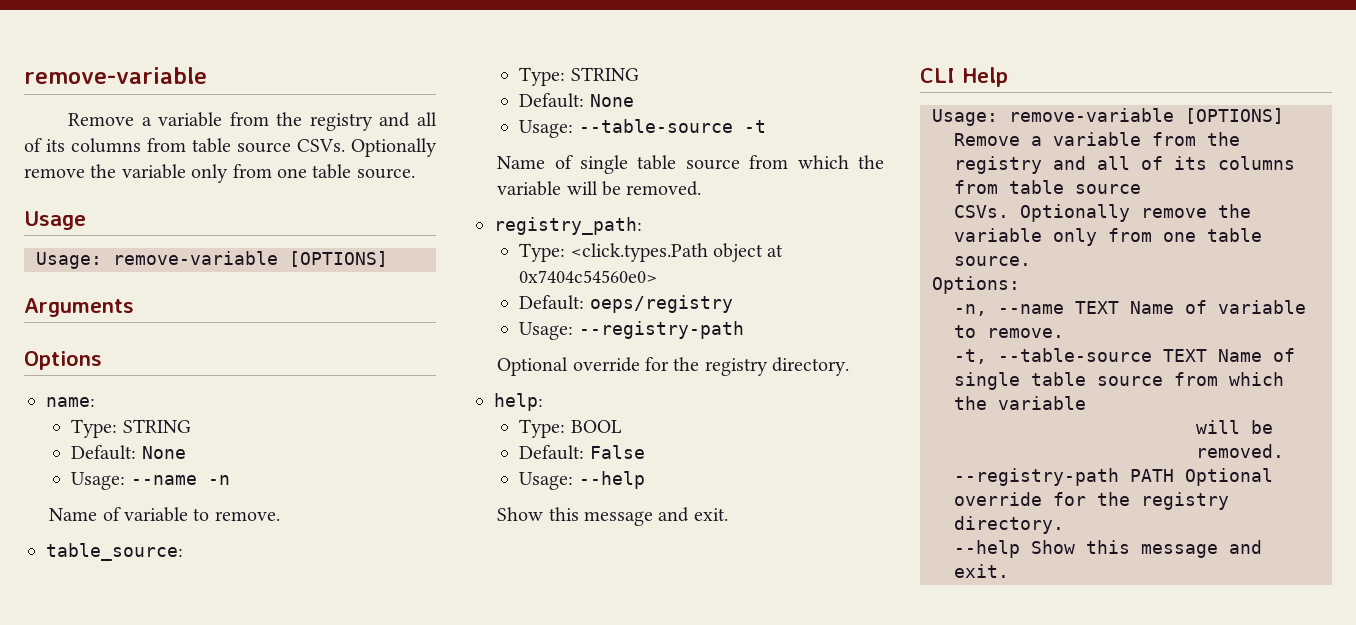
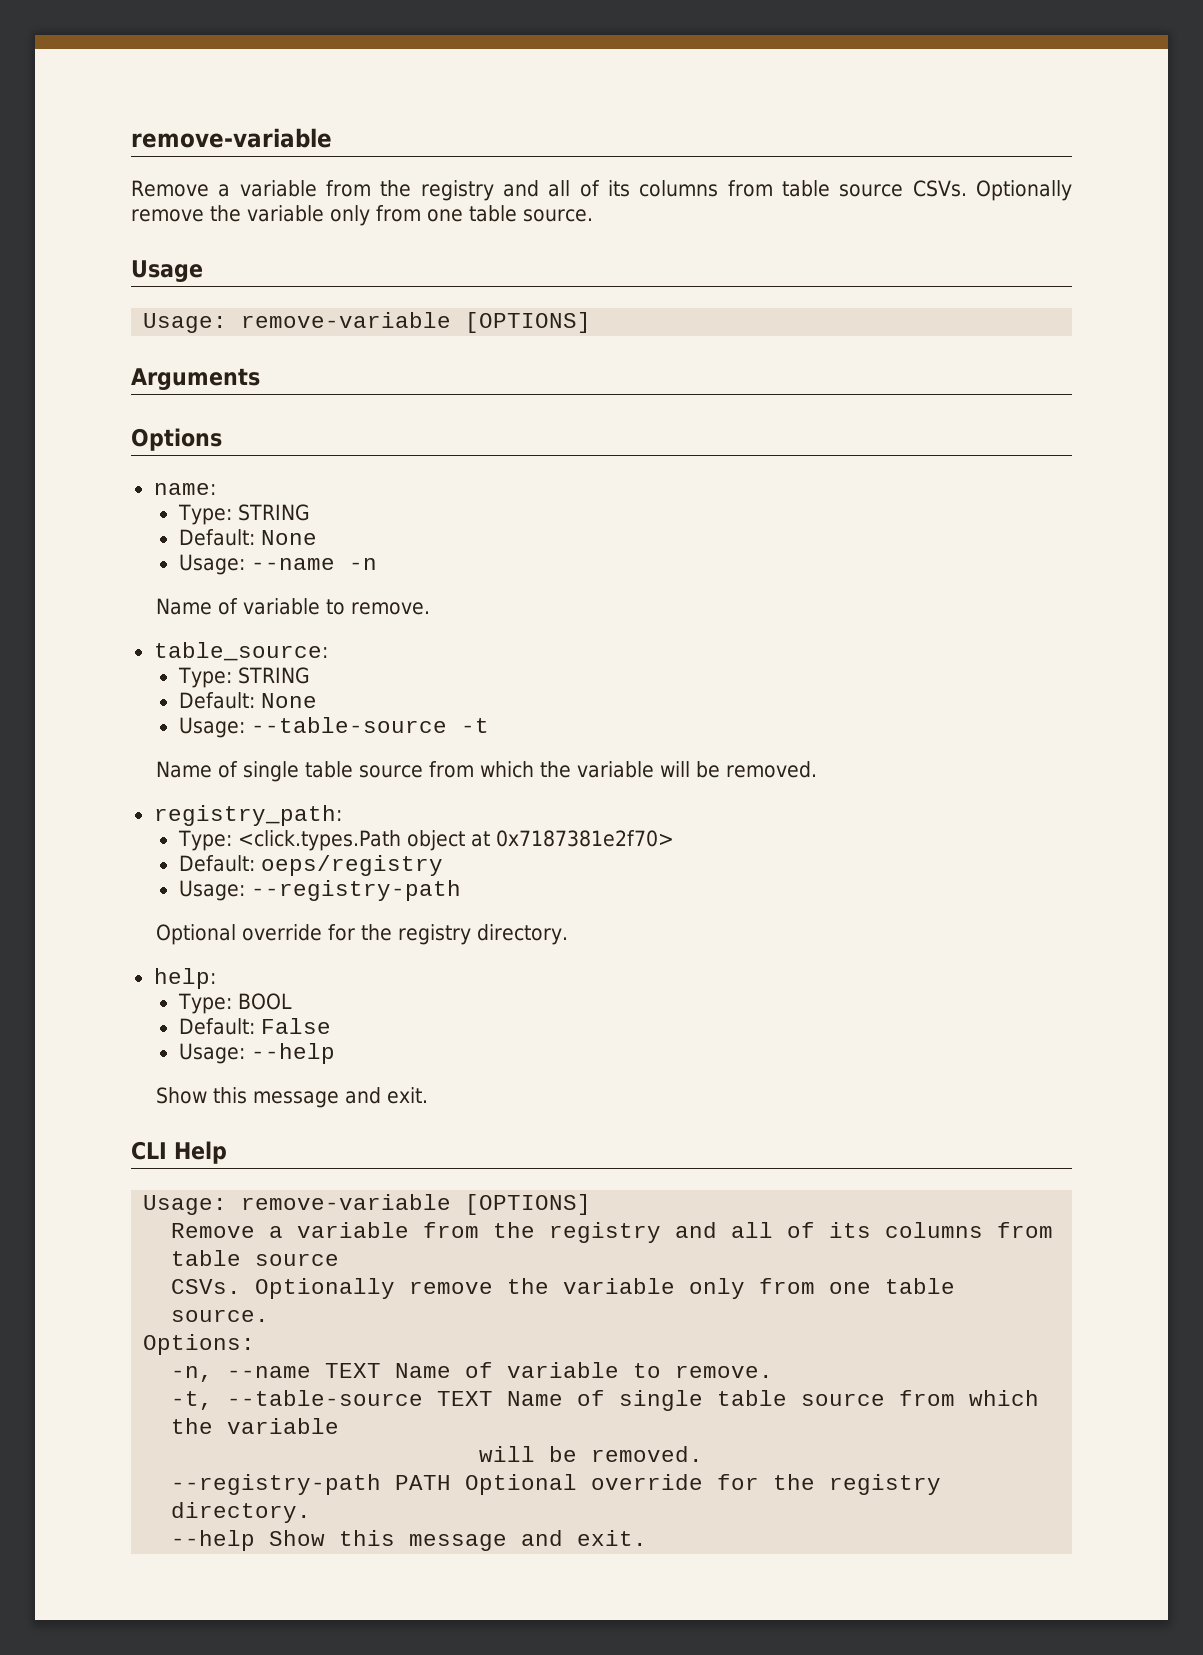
[519,270,658,283] 0x7404c54560e0> -> [495,830,674,847] 0x7187381e2f70>

